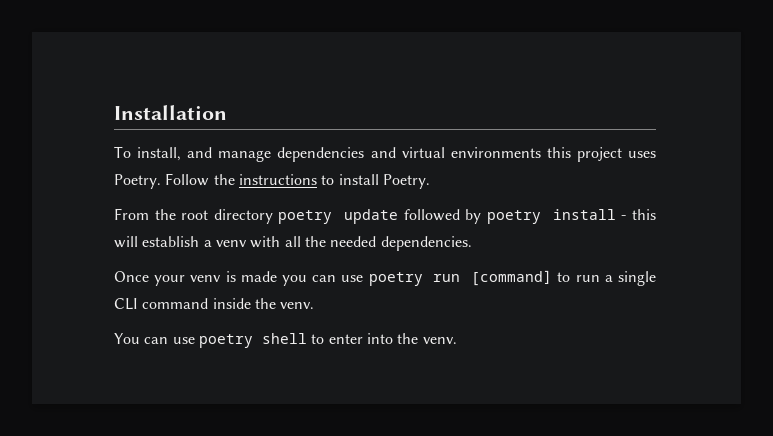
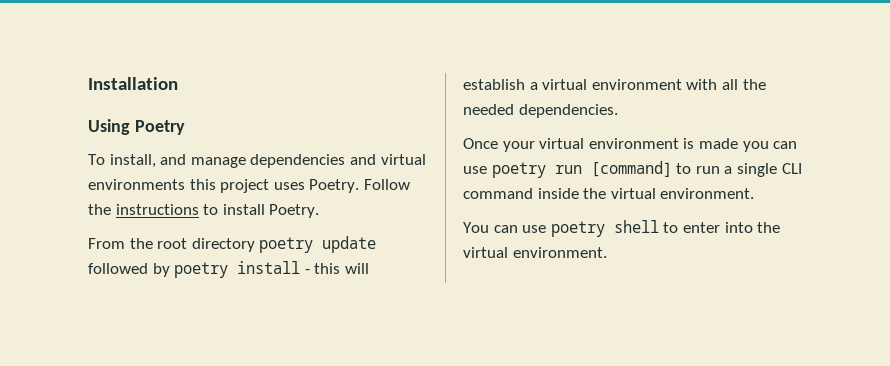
(227, 112) none -> [88,119,185,135] // Using Poetry
[215,240,247,247] venv -> [542,79,682,90] virtual environment
[190,275,222,282] venv -> [539,138,679,149] virtual environment
[280,302,315,309] venv. -> [610,188,755,199] virtual environment.
[422,337,457,344] venv. -> [463,247,607,258] virtual environment.

